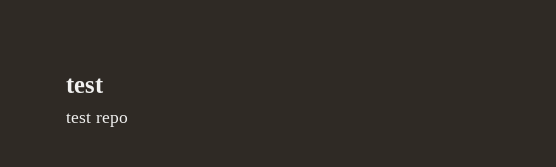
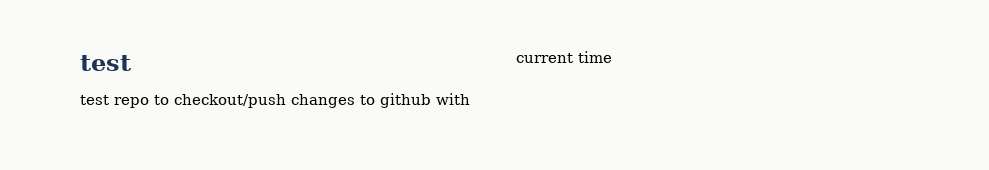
(128, 121) none -> [154,93,470,108] [516,51,612,63] to checkout/push changes to github with current time

